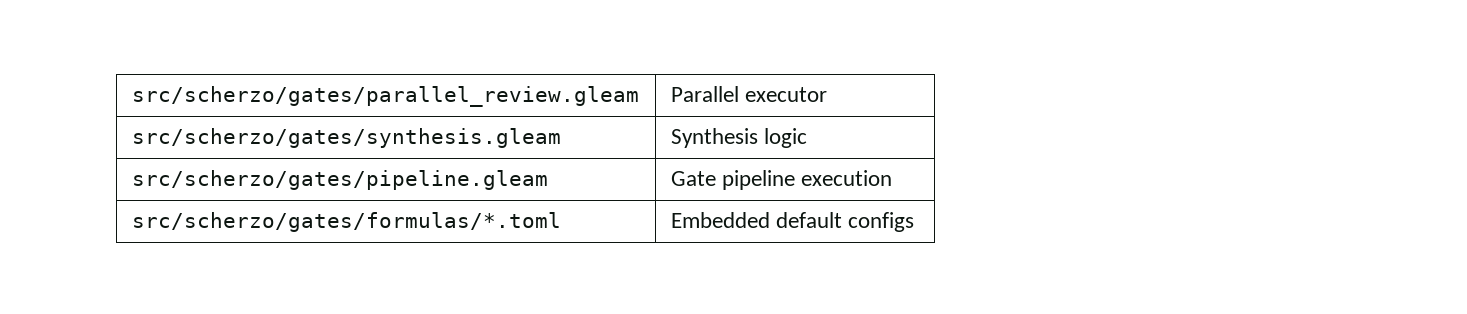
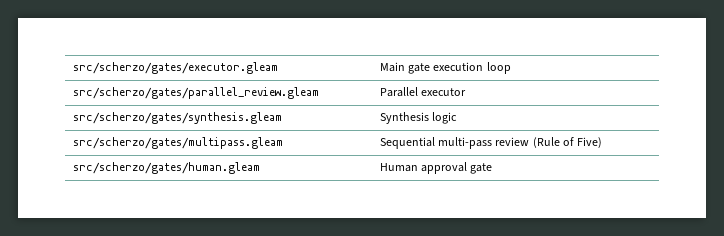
(131, 96) none -> [72,62,278,74] [379,62,511,74] src/scherzo/gates/executor.gleam | Main gate execution loop //
[131,170,548,190] [670,170,892,190] [131,212,561,232] [670,212,914,232] src/scherzo/gates/pipeline.gleam | Gate pipeline execution // src/scherzo/gates/formulas/*.toml | Embedded default configs -> [72,137,283,149] [379,137,603,149] [72,162,260,174] [379,162,493,174] src/scherzo/gates/multipass.gleam | Sequential multi-pass review (Rule of Five) // src/scherzo/gates/human.gleam | Human approval gate

